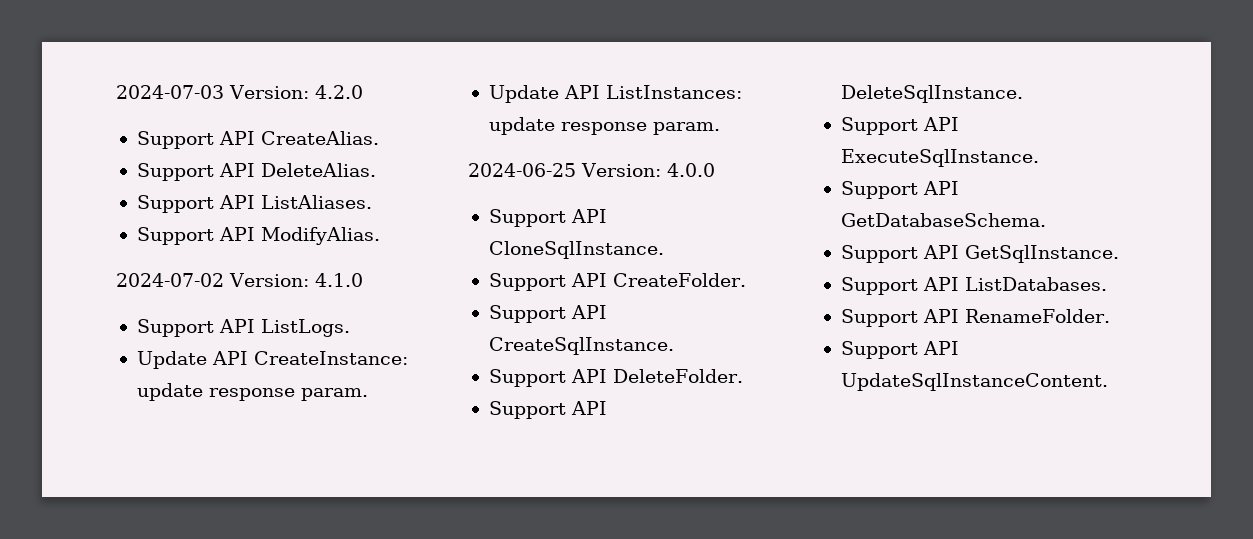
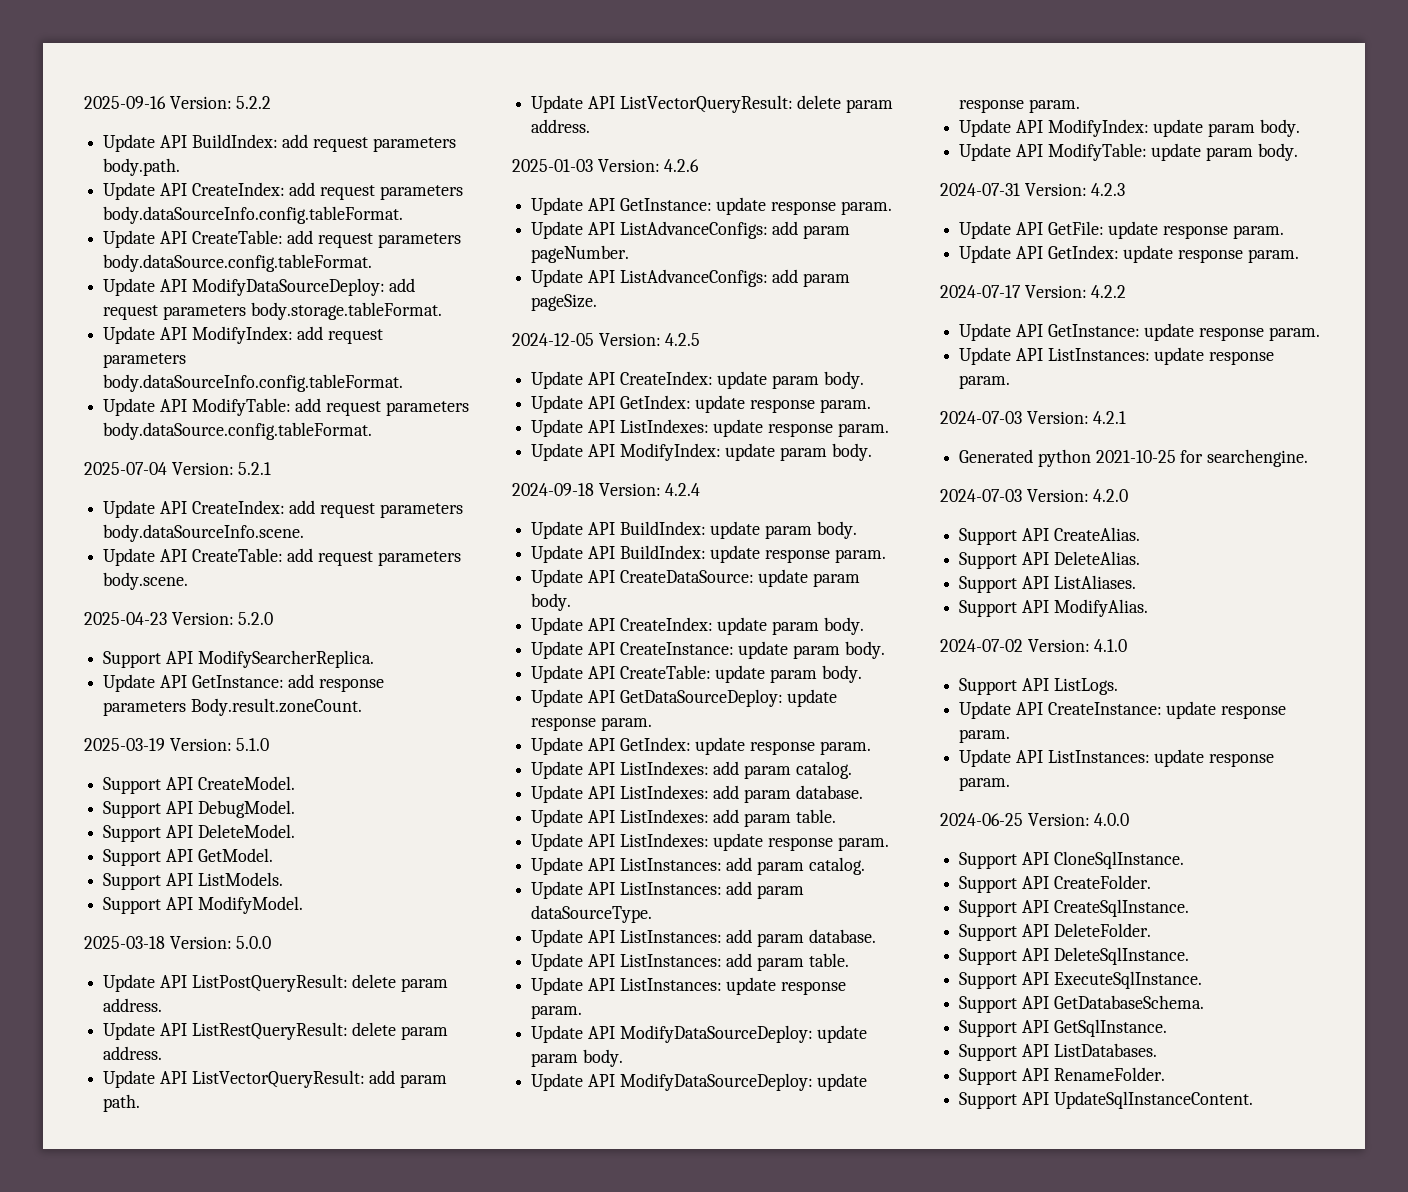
(116, 92) none -> [84,96,272,109] [103,134,456,152] [103,158,181,176] [103,182,463,200] [103,206,404,224] [103,230,461,248] [103,254,373,272] [103,278,416,296] [103,302,442,320] [103,326,384,344] [103,353,187,368] [103,374,404,392] [103,398,469,416] [103,422,373,440] [84,462,272,475] [103,500,463,518] [103,524,305,542] [103,548,461,566] [103,572,189,590] [84,612,274,625] [103,650,374,668] [103,674,385,692] [103,698,362,716] [84,738,270,751] [103,776,295,794] [103,800,295,818] [103,824,295,842] [103,848,273,866] [103,872,283,890] [103,896,303,914] [84,936,272,949] [103,974,449,992] [103,998,163,1012] [103,1022,449,1040] [103,1046,163,1060] [103,1070,448,1088] [103,1094,141,1112] [531,95,894,113] [531,119,591,133] [512,159,700,172] [531,197,892,215] [531,221,851,239] [531,245,630,263] [531,269,851,287] [531,294,598,311] [512,333,701,346] [531,371,864,389] [531,395,871,413] [531,419,889,437] [531,443,872,461] [512,483,701,496] [531,521,857,539] [531,545,886,563] [531,569,861,587] [531,593,572,611] [531,617,864,635] [531,641,885,659] [531,665,862,683] [531,689,838,707] [531,717,652,731] [531,737,871,755] [531,761,852,779] [531,785,863,803] [531,809,836,827] [531,833,889,851] [531,857,865,875] [531,881,805,899] [531,905,653,923] [531,929,876,947] [531,953,849,971] [531,977,847,995] [531,1005,583,1019] [531,1025,868,1043] [531,1049,623,1067] [531,1073,868,1091] [959,99,1080,113] [959,119,1300,137] [959,143,1298,161] [940,183,1126,196] [959,221,1284,239] [959,245,1299,263] [940,285,1127,298] [959,323,1320,341] [959,347,1275,365] [959,375,1011,389] [940,411,1127,424] [959,449,1309,467] 2025-09-16 Version: 5.2.2 // Update API BuildIndex: add request parameters body.path. // Update API CreateIndex: add request parameters body.dataSourceInfo.config.tableFormat. // Update API CreateTable: add request parameters body.dataSource.config.tableFormat. // Update API ModifyDataSourceDeploy: add request parameters body.storage.tableFormat. // Update API ModifyIndex: add request parameters body.dataSourceInfo.config.tableFormat. // Update API ModifyTable: add request parameters body.dataSource.config.tableFormat. // 2025-07-04 Version: 5.2.1 // Update API CreateIndex: add request parameters body.dataSourceInfo.scene. // Update API CreateTable: add request parameters body.scene. // 2025-04-23 Version: 5.2.0 // Support API ModifySearcherReplica. // Update API GetInstance: add response parameters Body.result.zoneCount. // 2025-03-19 Version: 5.1.0 // Support API CreateModel. // Support API DebugModel. // Support API DeleteModel. // Support API GetModel. // Support API ListModels. // Support API ModifyModel. // 2025-03-18 Version: 5.0.0 // Update API ListPostQueryResult: delete param address. // Update API ListRestQueryResult: delete param address. // Update API ListVectorQueryResult: add param path. // Update API ListVectorQueryResult: delete param address. // 2025-01-03 Version: 4.2.6 // Update API GetInstance: update response param. // Update API ListAdvanceConfigs: add param pageNumber. // Update API ListAdvanceConfigs: add param pageSize. // 2024-12-05 Version: 4.2.5 // Update API CreateIndex: update param body. // Update API GetIndex: update response param. // Update API ListIndexes: update response param. // Update API ModifyIndex: update param body. // 2024-09-18 Version: 4.2.4 // Update API BuildIndex: update param body. // Update API BuildIndex: update response param. // Update API CreateDataSource: update param body. // Update API CreateIndex: update param body. // Update API CreateInstance: update param body. // Update API CreateTable: update param body. // Update API GetDataSourceDeploy: update response param. // Update API GetIndex: update response param. // Update API ListIndexes: add param catalog. // Update API ListIndexes: add param database. // Update API ListIndexes: add param table. // Update API ListIndexes: update response param. // Update API ListInstances: add param catalog. // Update API ListInstances: add param dataSourceType. // Update API ListInstances: add param database. // Update API ListInstances: add param table. // Update API ListInstances: update response param. // Update API ModifyDataSourceDeploy: update param body. // Update API ModifyDataSourceDeploy: update response param. // Update API ModifyIndex: update param body. // Update API ModifyTable: update param body. // 2024-07-31 Version: 4.2.3 // Update API GetFile: update response param. // Update API GetIndex: update response param. // 2024-07-17 Version: 4.2.2 // Update API GetInstance: update response param. // Update API ListInstances: update response param. // 2024-07-03 Version: 4.2.1 // Generated python 2021-10-25 for searchengine. //

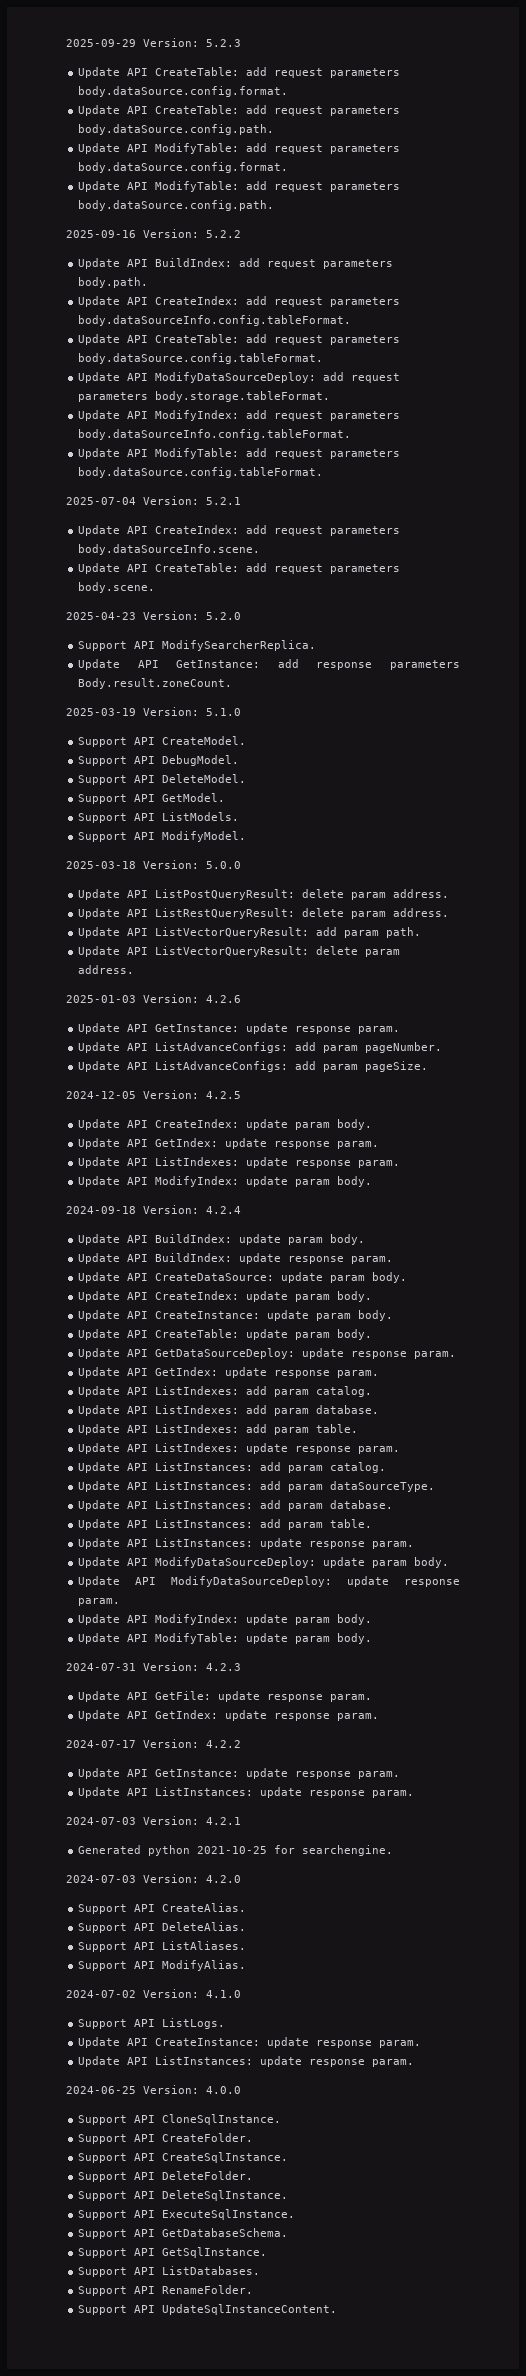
(84, 102) none -> [66,38,241,47] [78,67,401,78] [78,86,289,97] [78,105,401,116] [78,124,275,135] [78,143,401,154] [78,162,289,173] [78,181,401,192] [78,200,275,211] 2025-09-29 Version: 5.2.3 // Update API CreateTable: add request parameters body.dataSource.config.format. // Update API CreateTable: add request parameters body.dataSource.config.path. // Update API ModifyTable: add request parameters body.dataSource.config.format. // Update API ModifyTable: add request parameters body.dataSource.config.path. //

